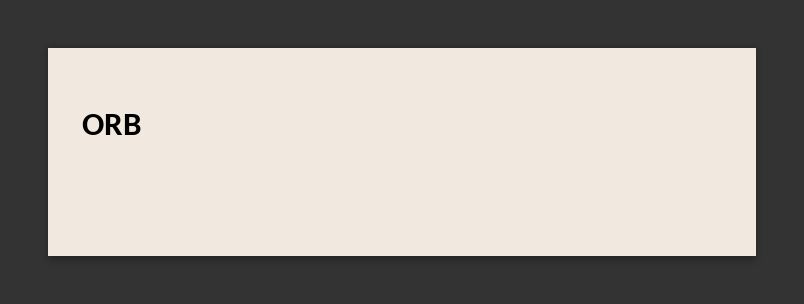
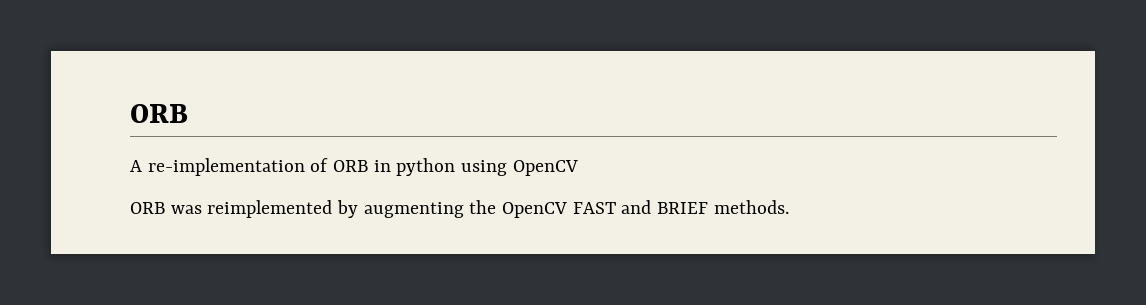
[82,114,142,135] ORB -> [130,104,188,123] [130,158,578,176] [130,200,789,218] ORB // A re-implementation of ORB in python using OpenCV // ORB was reimplemented by augmenting the OpenCV FAST and BRIEF methods.

